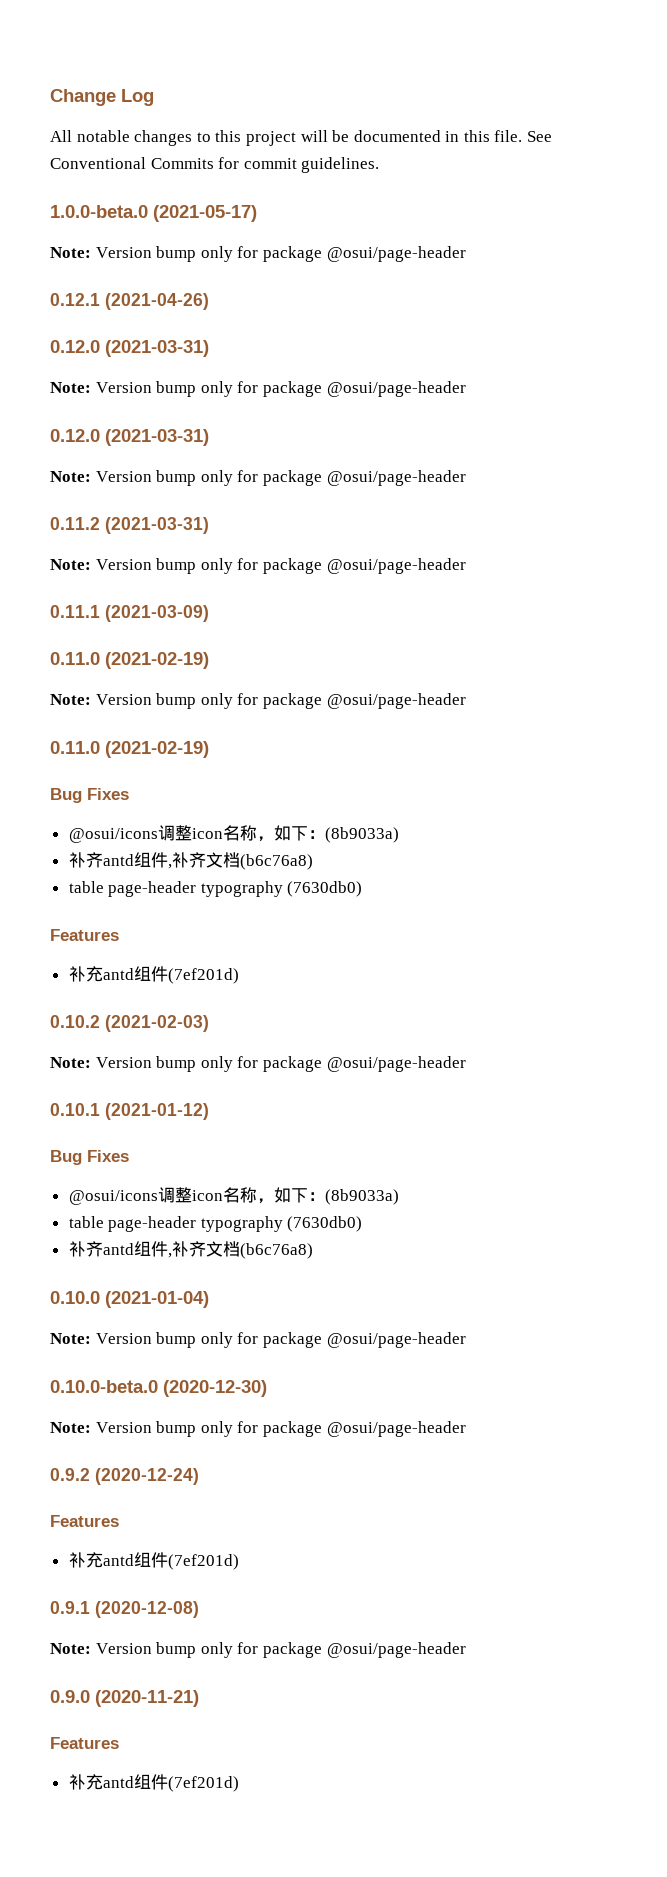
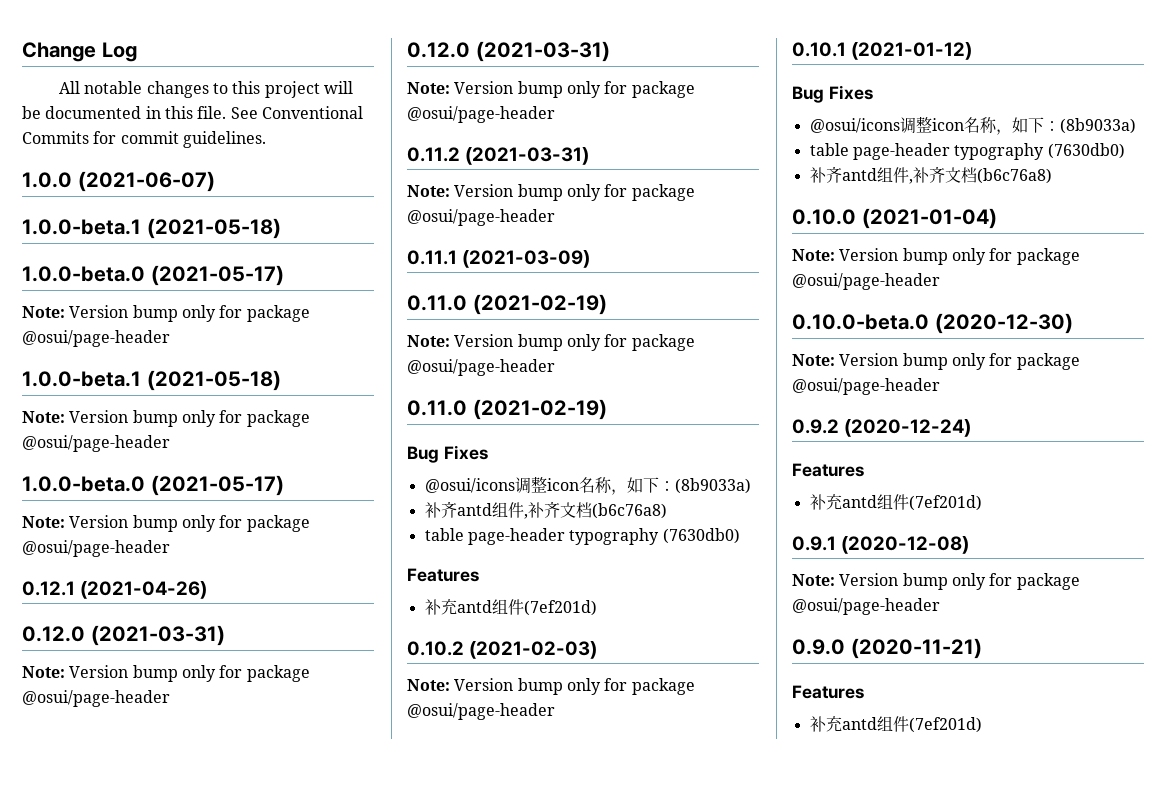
(380, 165) none -> [22,171,215,192] [22,218,281,239] [22,265,284,286] [22,305,310,322] [22,330,170,347] [22,370,281,391] [22,410,310,427] [22,435,170,452] // 1.0.0 (2021-06-07) // 1.0.0-beta.1 (2021-05-18) // 1.0.0-beta.0 (2021-05-17) // Note: Version bump only for package @osui/page-header // 1.0.0-beta.1 (2021-05-18) // Note: Version bump only for package @osui/page-header

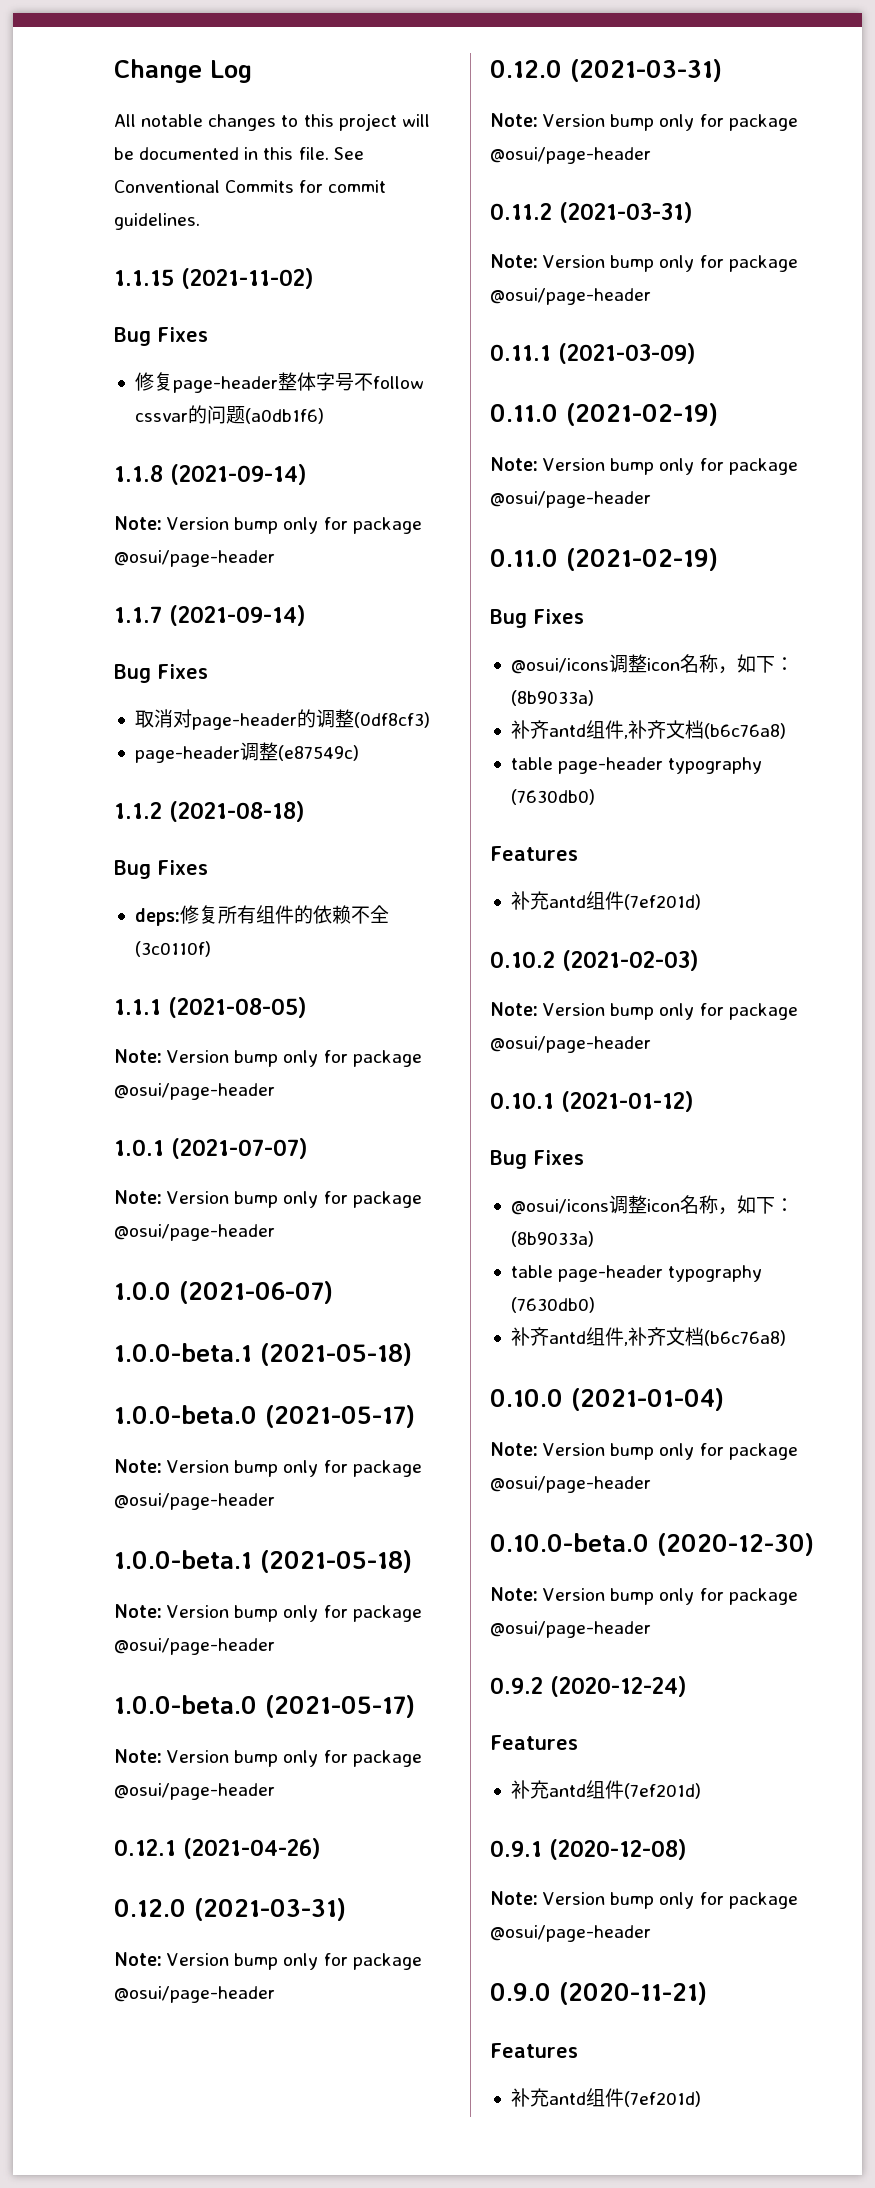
(266, 139) none -> [114,268,314,289] [114,327,208,346] [134,372,424,393] [134,405,324,424] [114,464,307,485] [114,516,422,534] [114,550,275,567] [114,605,306,626] [114,664,208,683] [134,709,430,730] [134,742,359,763] [114,801,305,822] [114,860,208,879] [134,905,389,926] [134,941,211,957] [114,997,307,1018] [114,1049,422,1067] [114,1083,275,1100] [114,1138,308,1159] [114,1190,422,1208] [114,1224,275,1241] // 1.1.15 (2021-11-02) // Bug Fixes // 修复page-header整体字号不follow cssvar的问题(a0db1f6) // 1.1.8 (2021-09-14) // Note: Version bump only for package @osui/page-header // 1.1.7 (2021-09-14) // Bug Fixes // 取消对page-header的调整(0df8cf3) // page-header调整(e87549c) // 1.1.2 (2021-08-18) // Bug Fixes // deps:修复所有组件的依赖不全(3c0110f) // 1.1.1 (2021-08-05) // Note: Version bump only for package @osui/page-header // 1.0.1 (2021-07-07) // Note: Version bump only for package @osui/page-header

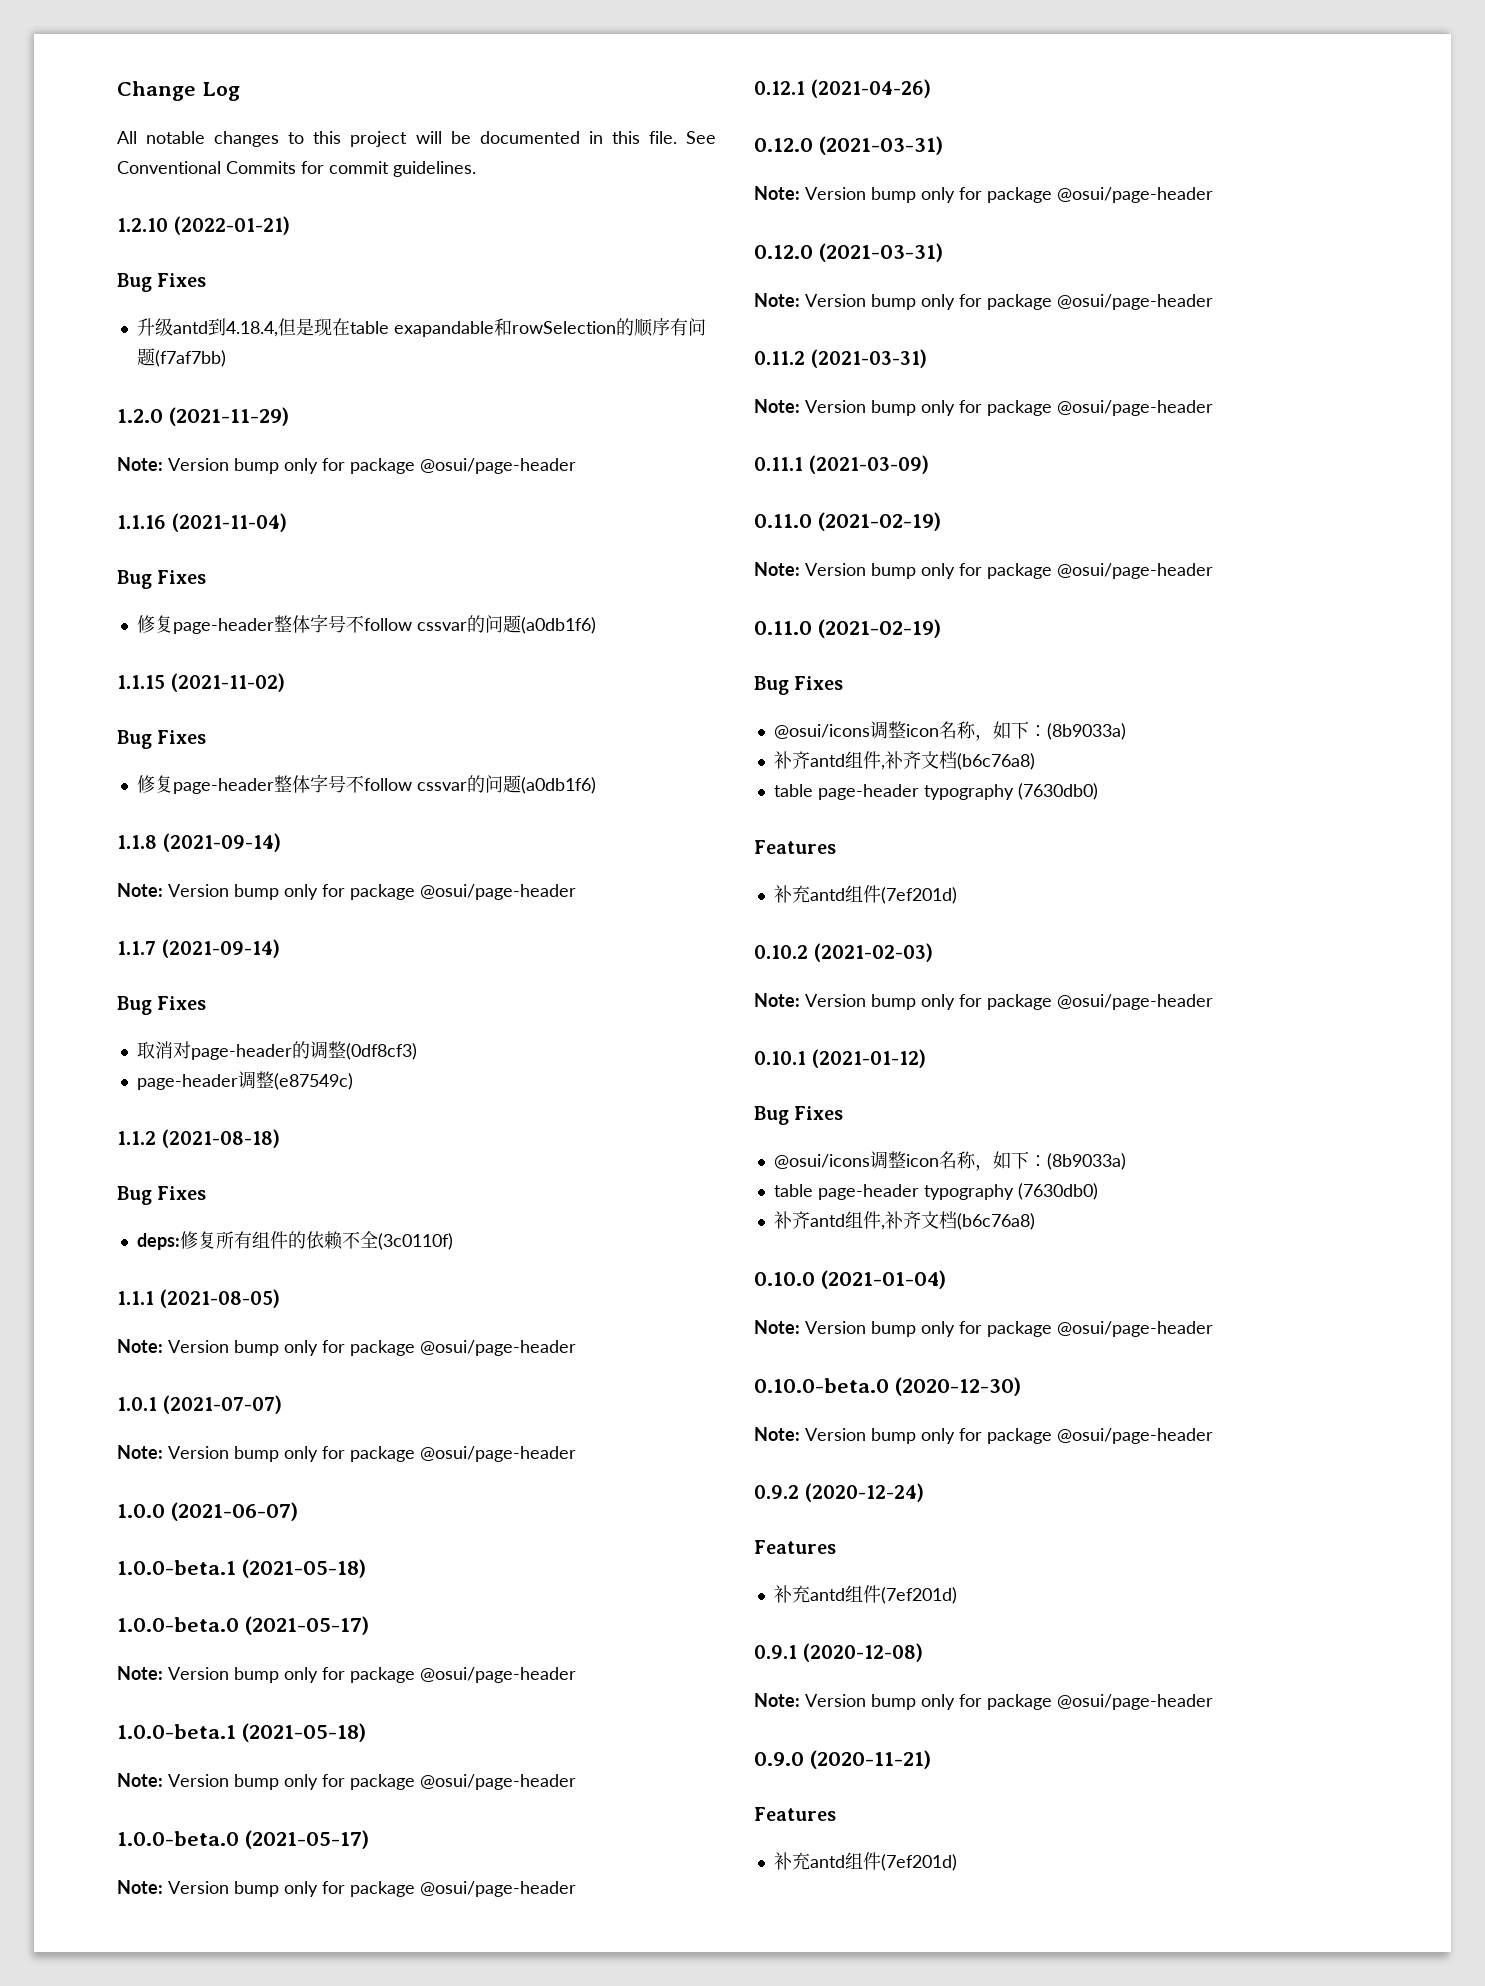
(200, 221) none -> [117,216,290,235] [117,273,207,292] [136,318,706,337] [136,348,226,367] [117,407,289,426] [117,457,576,474] [117,513,287,532] [117,570,207,589] [136,614,596,634] // 1.2.10 (2022-01-21) // Bug Fixes // 升级antd到4.18.4,但是现在table exapandable和rowSelection的顺序有问题(f7af7bb) // 1.2.0 (2021-11-29) // Note: Version bump only for package @osui/page-header // 1.1.16 (2021-11-04) // Bug Fixes // 修复page-header整体字号不follow cssvar的问题(a0db1f6)

